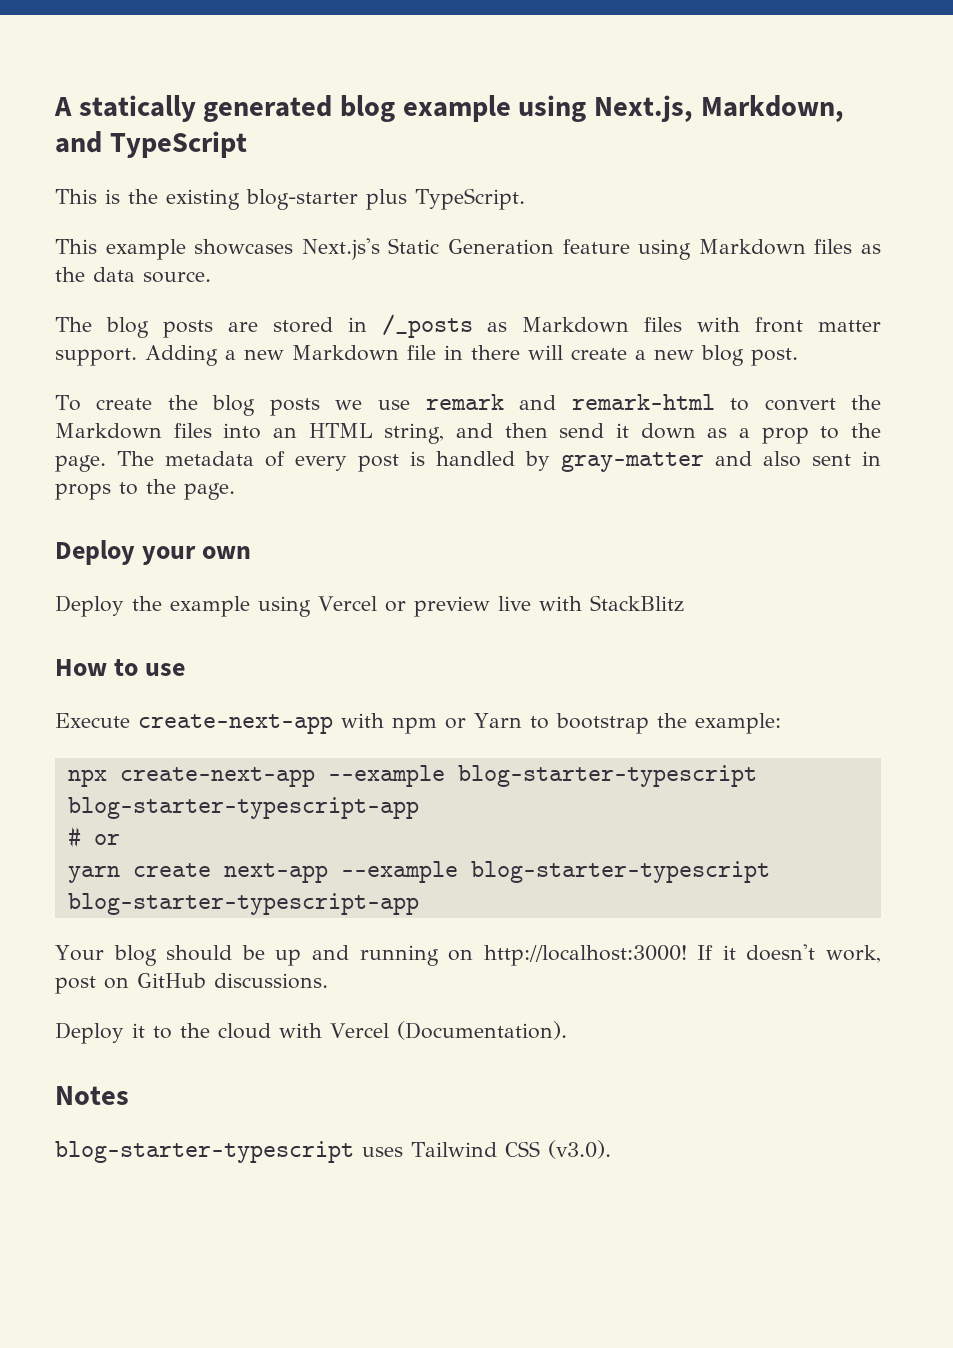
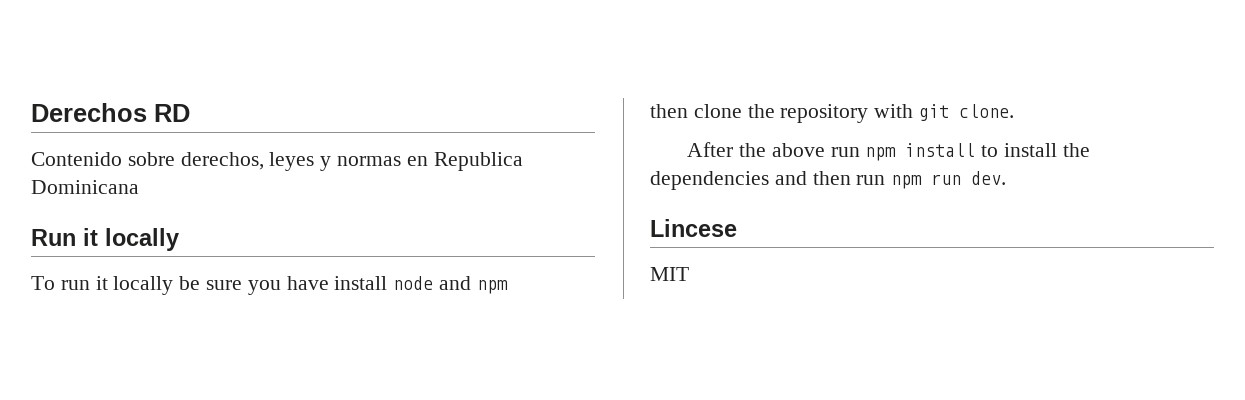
[54,95,844,122] [55,131,247,158] [55,188,525,210] [55,238,882,260] [55,267,211,283] [55,314,881,338] [55,345,798,366] [55,394,882,416] [55,423,881,444] [55,451,881,472] [55,479,235,500] [55,540,252,565] [55,595,684,617] [55,659,186,676] [55,713,781,734] [67,765,757,787] [67,797,419,819] [67,826,120,848] [67,861,770,883] [67,893,419,915] [55,944,881,966] [55,973,328,994] [55,1021,567,1044] [55,1086,129,1105] [55,1140,611,1163] A statically generated blog example using Next.js, Markdown, and TypeScript // This is the existing blog-starter plus TypeScript. // This example showcases Next.js's Static Generation feature using Markdown files as the data source. // The blog posts are stored in /_posts as Markdown files with front matter support. Adding a new Markdown file in there will create a new blog post. // To create the blog posts we use remark and remark-html to convert the Markdown files into an HTML string, and then send it down as a prop to the page. The metadata of every post is handled by gray-matter and also sent in props to the page. // Deploy your own // Deploy the example using Vercel or preview live with StackBlitz // How to use // Execute create-next-app with npm or Yarn to bootstrap the example: // npx create-next-app --example blog-starter-typescript blog-starter-typescript-app // # or // yarn create next-app --example blog-starter-typescript blog-starter-typescript-app // Your blog should be up and running on http://localhost:3000! If it doesn't work, post on GitHub discussions. // Deploy it to the cloud with Vercel (Documentation). // Notes // blog-starter-typescript uses Tailwind CSS (v3.0). -> [31,103,190,122] [31,152,523,171] [31,180,139,194] [31,228,179,251] [31,276,508,295] [650,104,1015,123] [687,142,1090,161] [650,171,1007,190] [650,219,737,237] [650,267,689,281] Derechos RD // Contenido sobre derechos, leyes y normas en Republica Dominicana // Run it locally // To run it locally be sure you have install node and npm // then clone the repository with git clone. // After the above run npm install to install the dependencies and then run npm run dev. // Lincese // MIT

